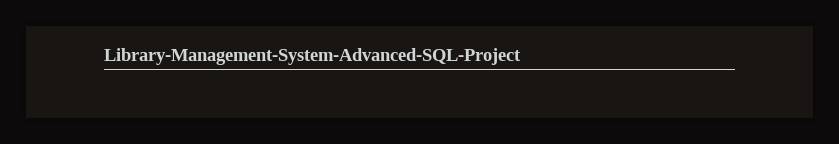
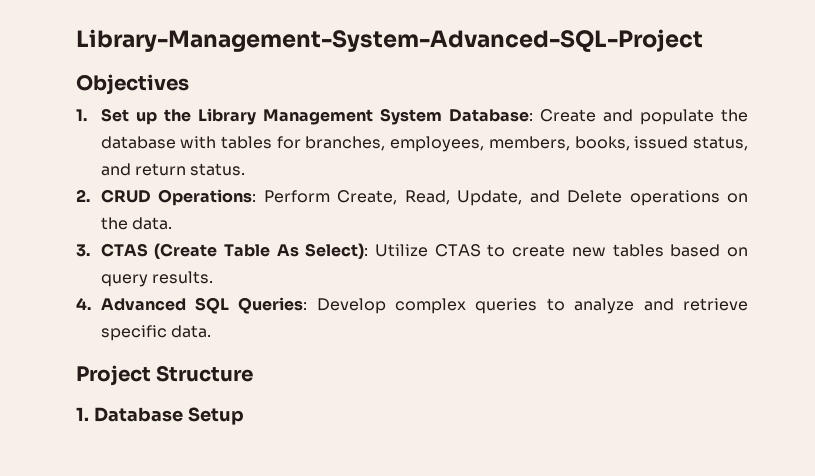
(521, 56) none -> [76,74,189,95] [76,108,748,125] [100,136,748,152] [100,163,246,176] [76,189,748,206] [100,217,172,230] [76,243,749,259] [100,271,213,287] [76,297,748,314] [100,325,211,341] [76,365,254,386] [76,407,244,425] // Objectives // 1. Set up the Library Management System Database: Create and populate the database with tables for branches, employees, members, books, issued status, and return status. // 2. CRUD Operations: Perform Create, Read, Update, and Delete operations on the data. // 3. CTAS (Create Table As Select): Utilize CTAS to create new tables based on query results. // 4. Advanced SQL Queries: Develop complex queries to analyze and retrieve specific data. // Project Structure // 1. Database Setup

